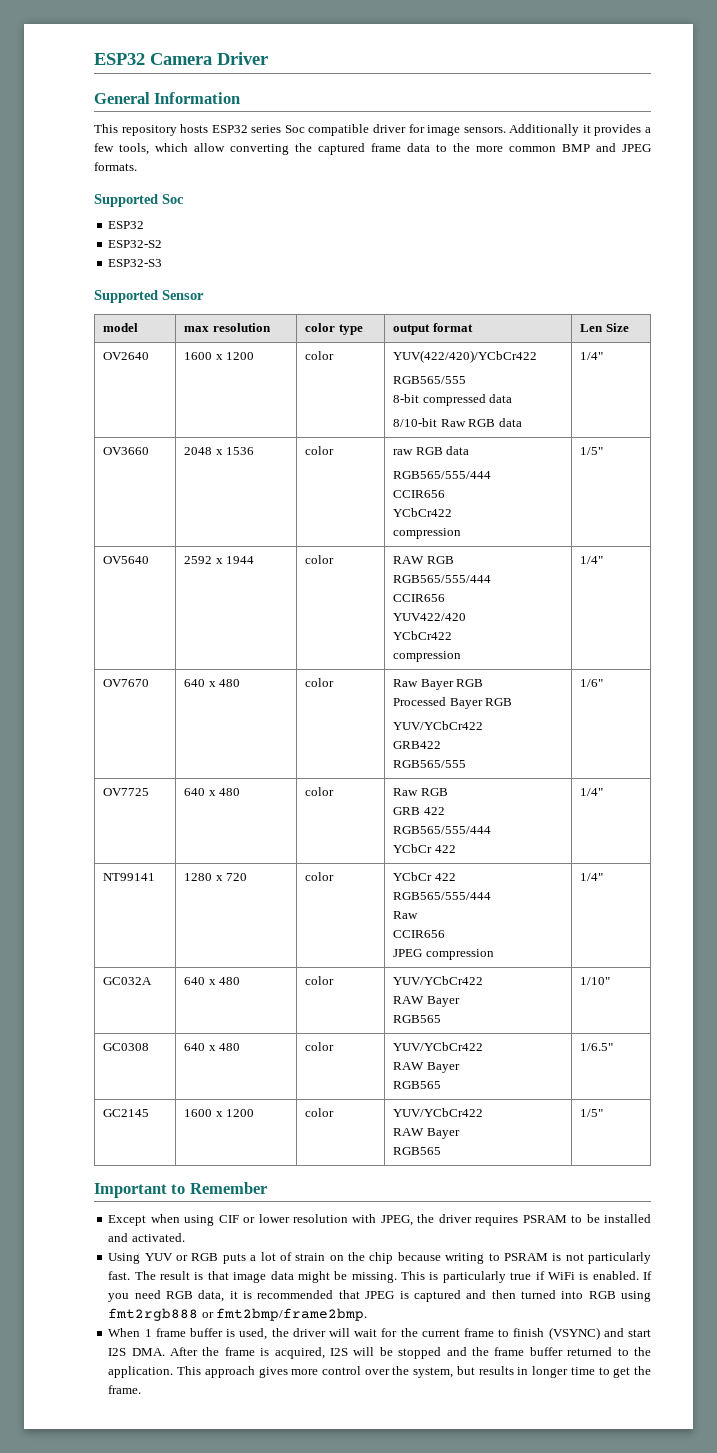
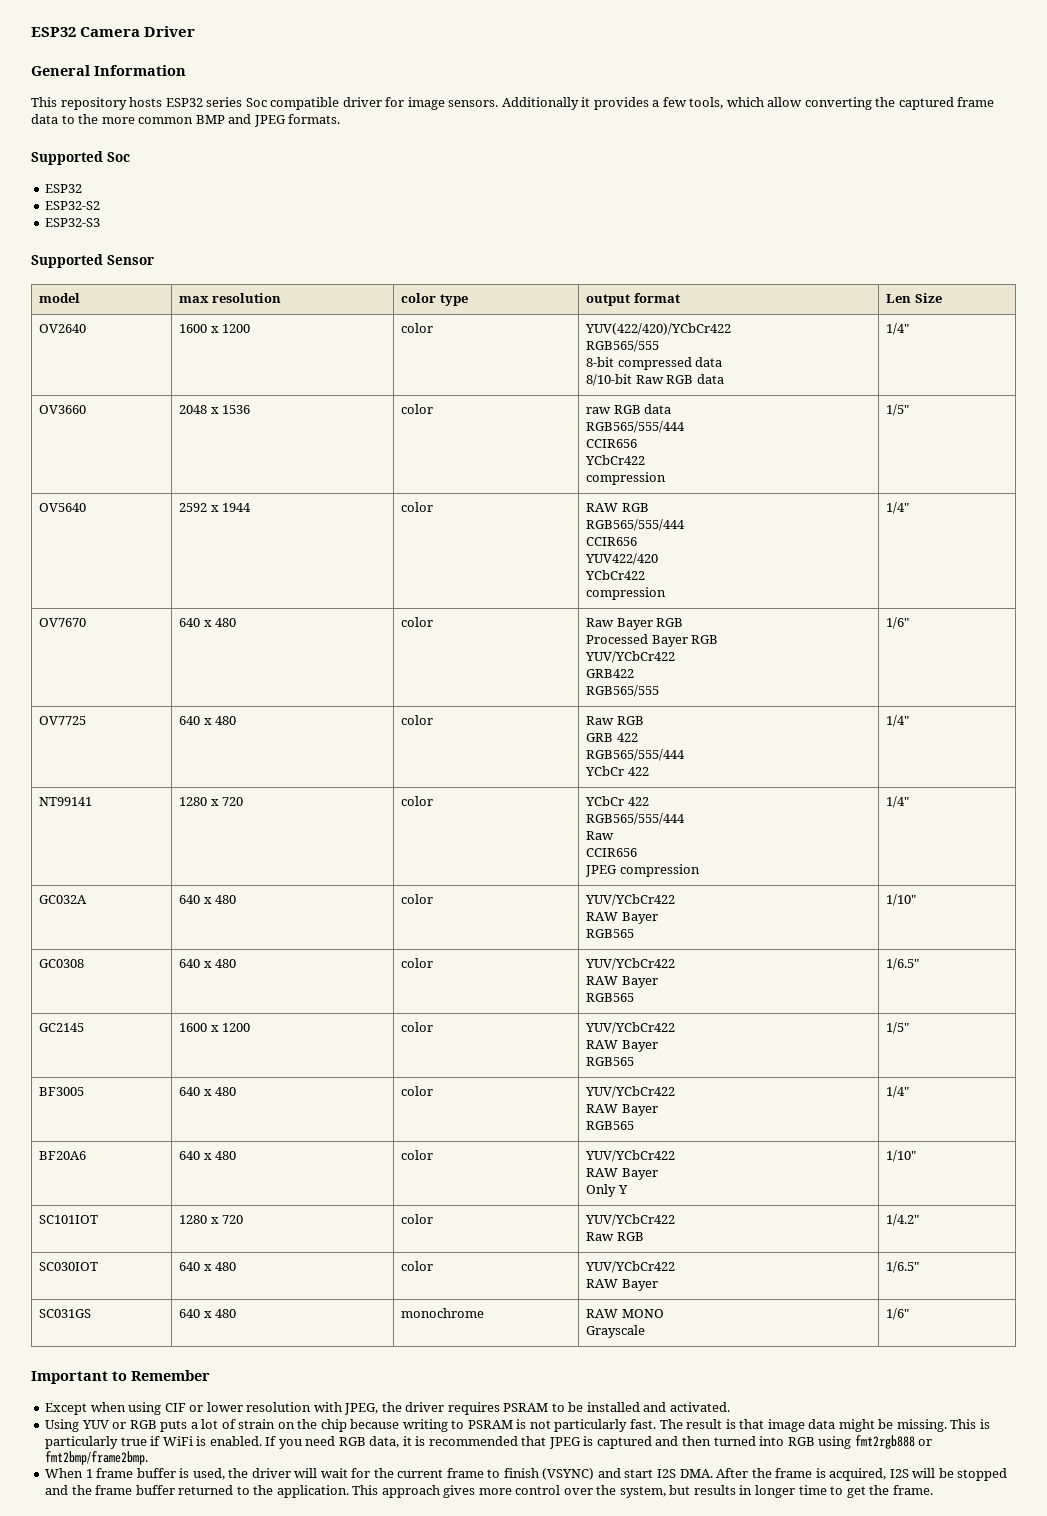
(603, 1113) none -> [38,1087,84,1096] [178,1087,237,1096] [400,1086,433,1096] [584,1086,675,1098] [585,1104,658,1116] [585,1121,634,1130] [885,1086,909,1098] [38,1151,86,1160] [178,1151,237,1160] [400,1150,433,1160] [584,1150,675,1162] [585,1168,658,1180] [585,1184,628,1197] [885,1150,916,1162] [38,1215,98,1224] [178,1215,244,1224] [400,1214,433,1224] [584,1214,675,1226] [585,1232,644,1241] [885,1214,919,1226] [38,1262,98,1271] [178,1262,237,1271] [400,1261,433,1271] [584,1261,675,1273] [585,1279,658,1291] [885,1261,919,1273] [38,1309,91,1318] [178,1309,237,1318] [400,1308,484,1318] [585,1309,664,1318] [585,1325,645,1338] [885,1308,909,1320] // BF3005 | 640 x 480 | color | YUV/YCbCr422 // RAW Bayer // RGB565 | 1/4" // BF20A6 | 640 x 480 | color | YUV/YCbCr422 // RAW Bayer // Only Y | 1/10" // SC101IOT | 1280 x 720 | color | YUV/YCbCr422 // Raw RGB | 1/4.2" // SC030IOT | 640 x 480 | color | YUV/YCbCr422 // RAW Bayer | 1/6.5" // SC031GS | 640 x 480 | monochrome | RAW MONO // Grayscale | 1/6"

